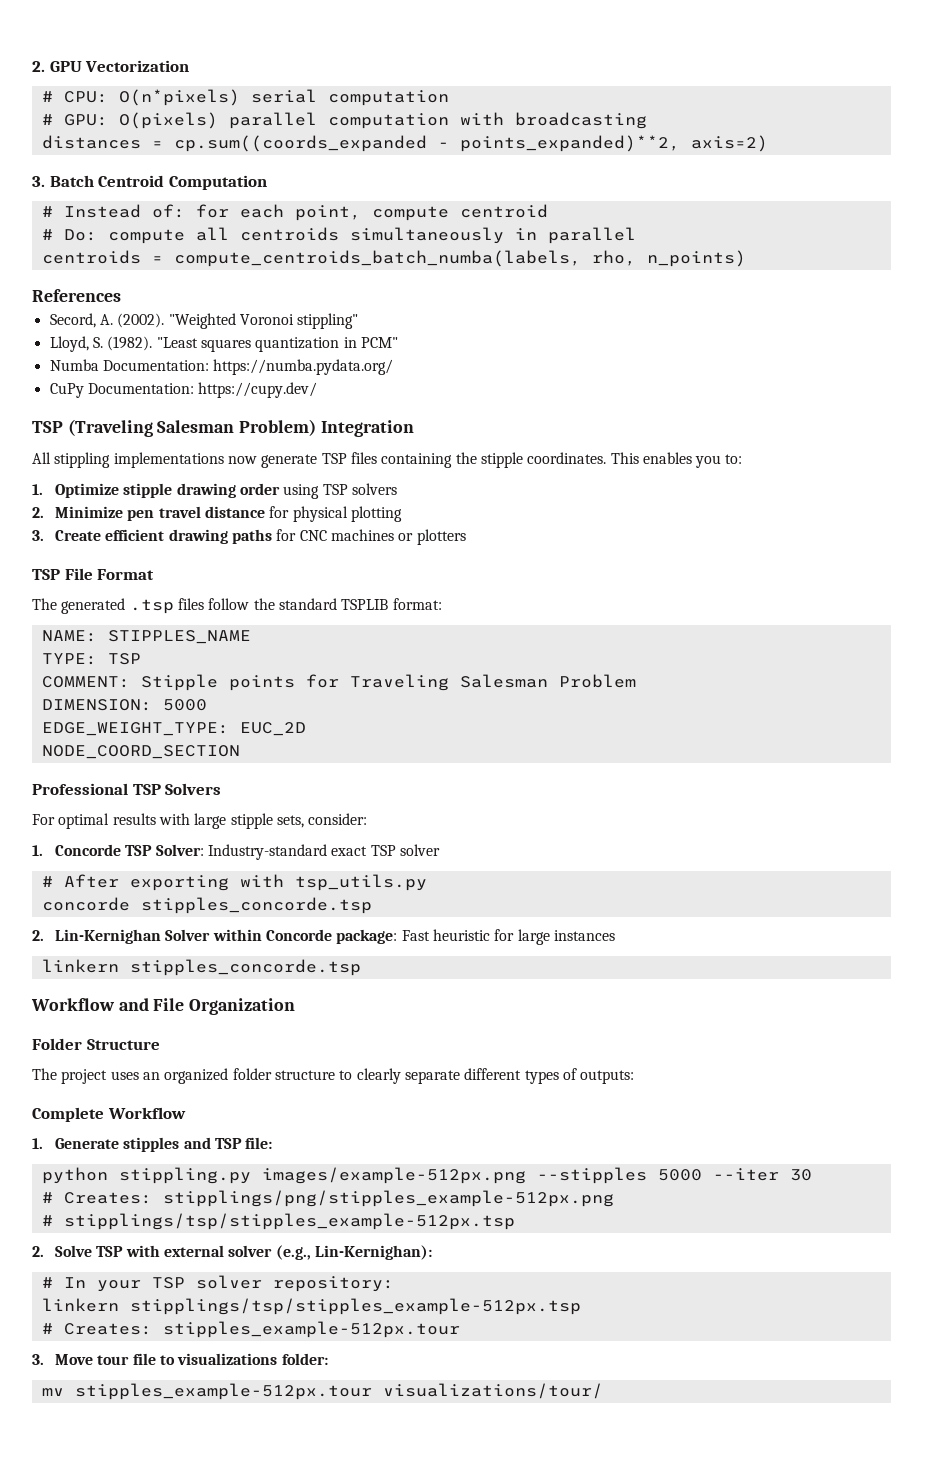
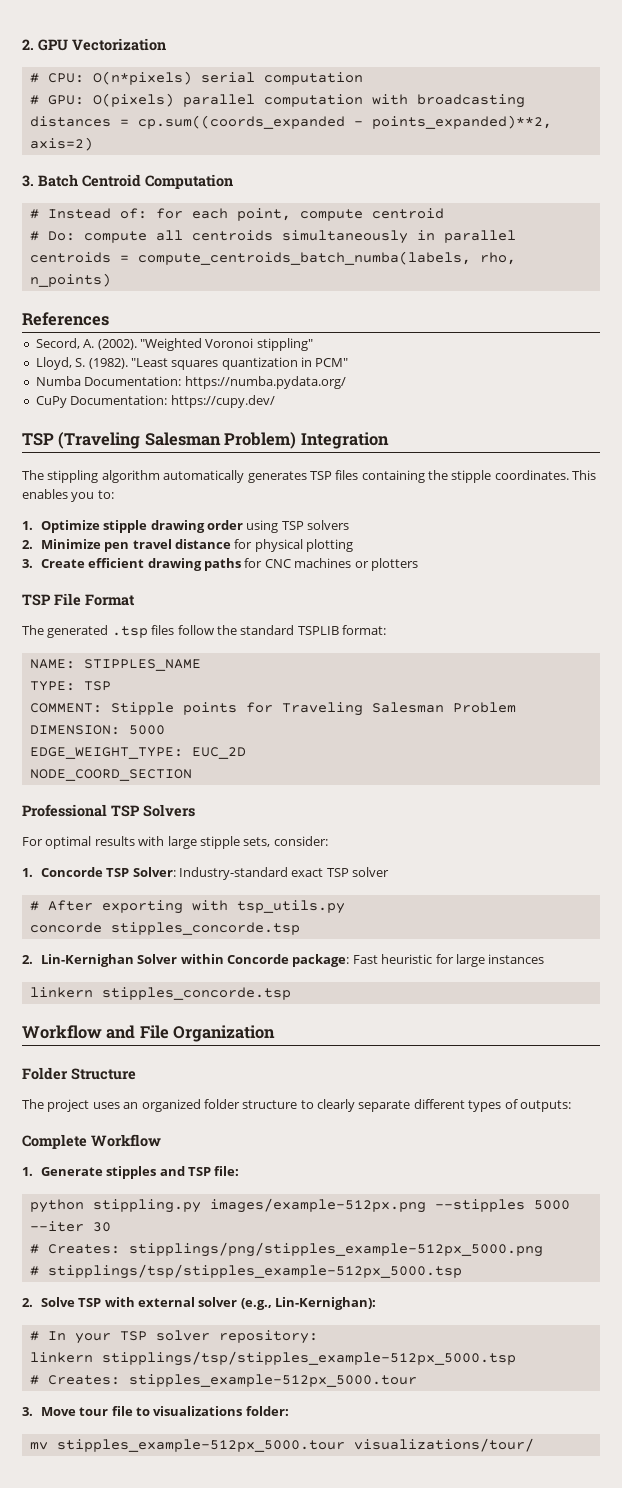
[32,452,318,468] All stippling implementations now generate -> [22,470,307,483] The stippling algorithm automatically generates
[162,1190,614,1207] [41,1213,515,1230] stipplings/png/stipples_example-512px.png // # stipplings/tsp/stipples_example-512px.tsp -> [128,1242,543,1257] [29,1264,462,1279] stipplings/png/stipples_example-512px_5000.png // # stipplings/tsp/stipples_example-512px_5000.tsp
[129,1298,581,1315] [41,1321,460,1338] stipplings/tsp/stipples_example-512px.tsp // # Creates: stipples_example-512px.tour -> [101,1351,516,1366] [29,1374,417,1387] stipplings/tsp/stipples_example-512px_5000.tsp // # Creates: stipples_example-512px_5000.tour
[74,1383,372,1400] stipples_example-512px.tour -> [56,1439,345,1452] stipples_example-512px_5000.tour

